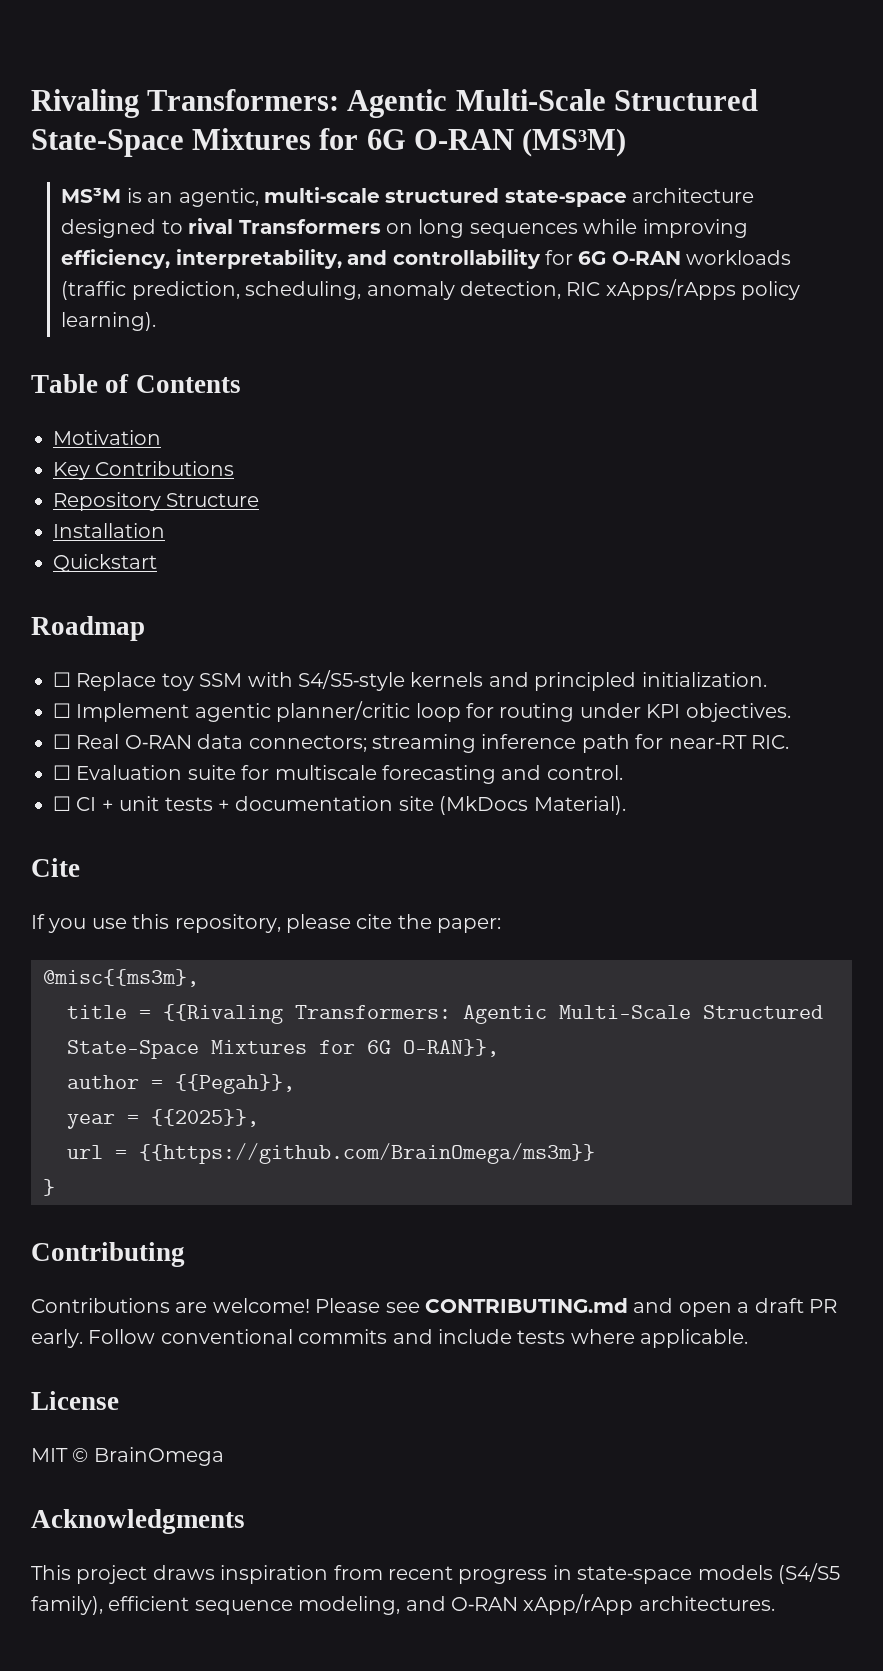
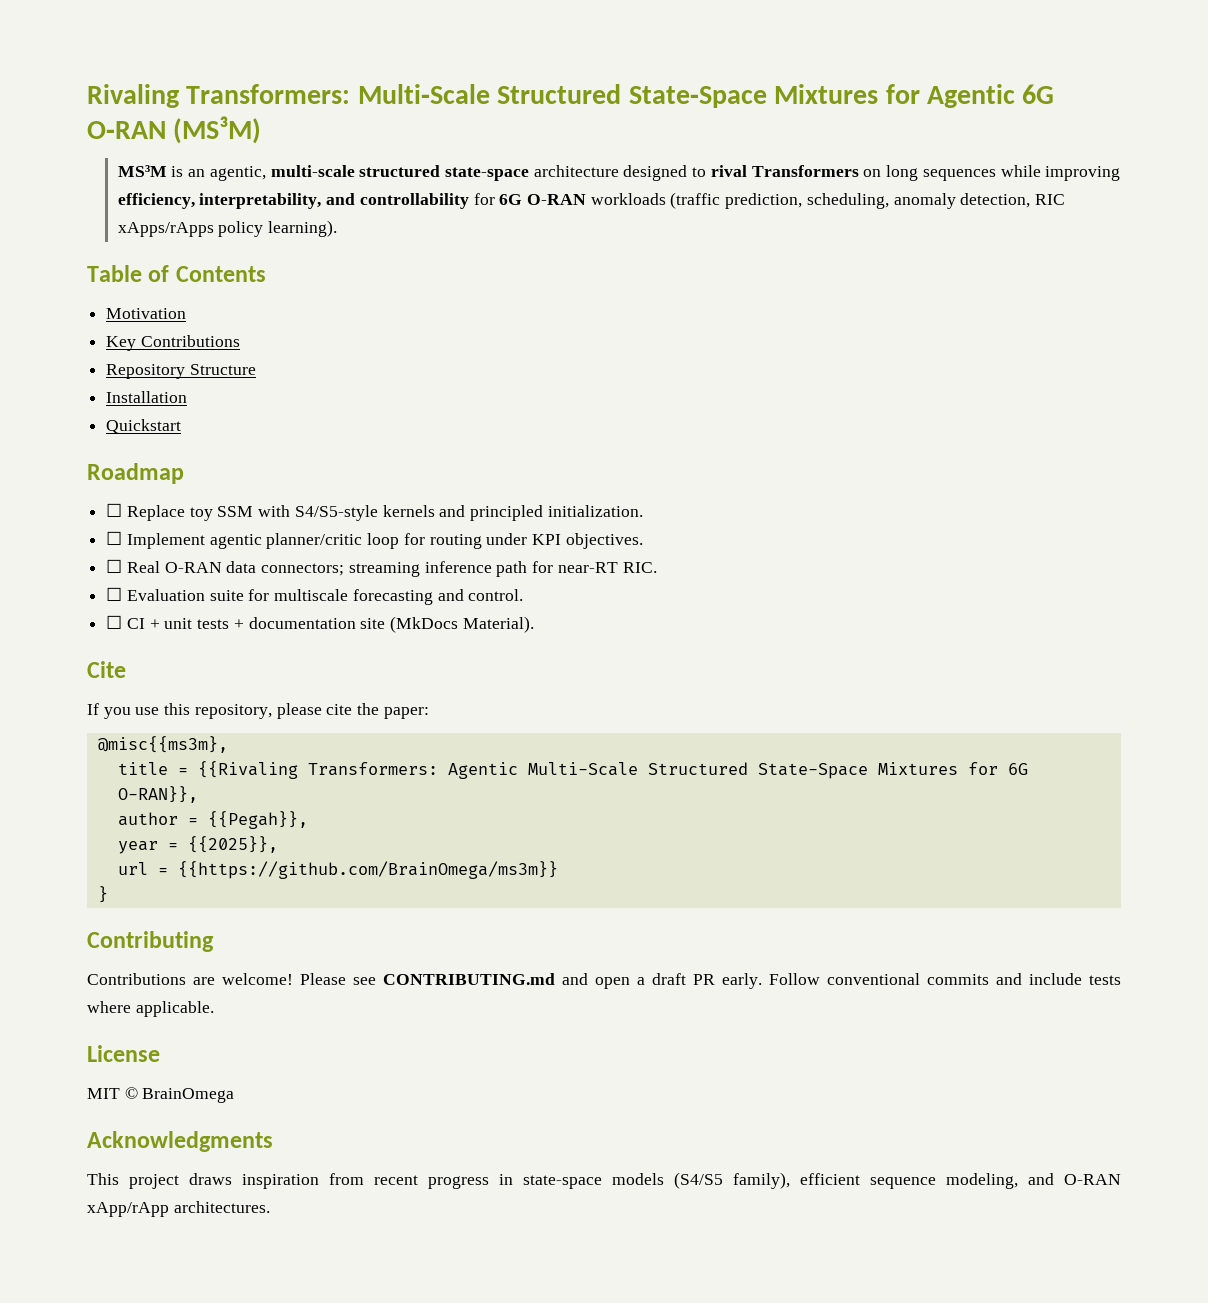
[347,89,758,118] [31,128,359,157] Agentic Multi‑Scale Structured State‑Space Mixtures for -> [357,84,1015,108] Multi‑Scale Structured State‑Space Mixtures for Agentic

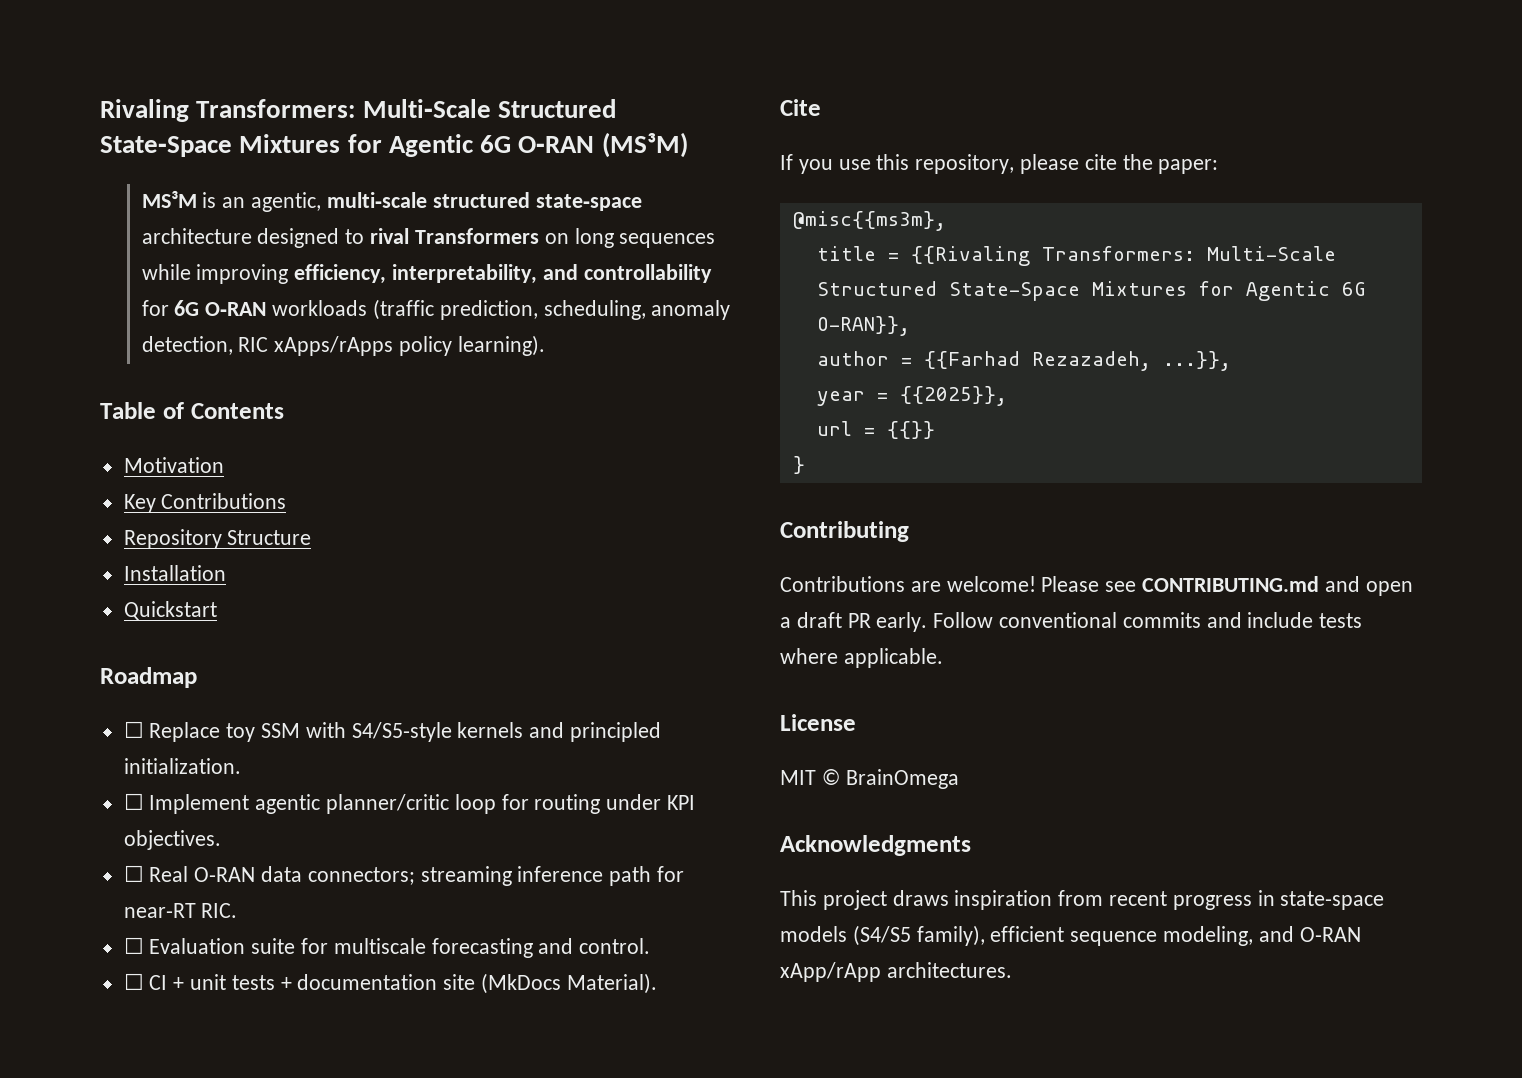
[447,762,998,779] Agentic Multi-Scale Structured State-Space Mixtures for -> [1206,246,1336,261] [816,281,1330,301] Multi-Scale Structured State-Space Mixtures for Agentic
[207,811,308,829] {{Pegah}}, -> [923,351,1231,371] {{Farhad Rezazadeh, ...}},
[177,861,558,879] {{https://github.com/BrainOmega/ms3m}} -> [886,421,935,439] {{}}

